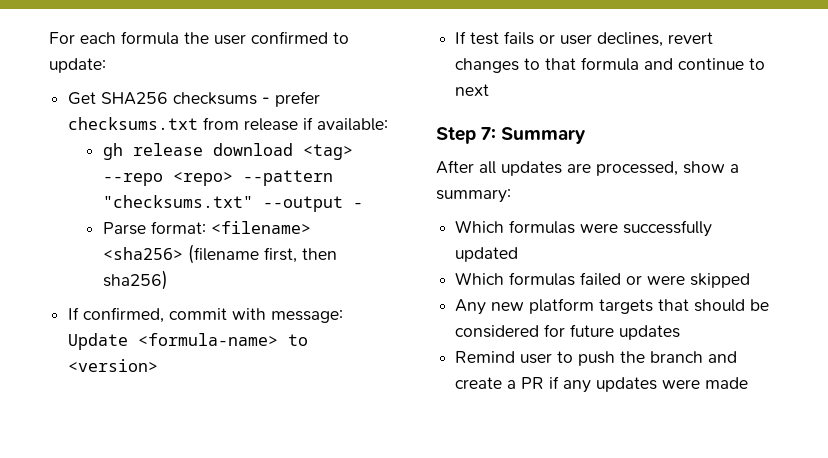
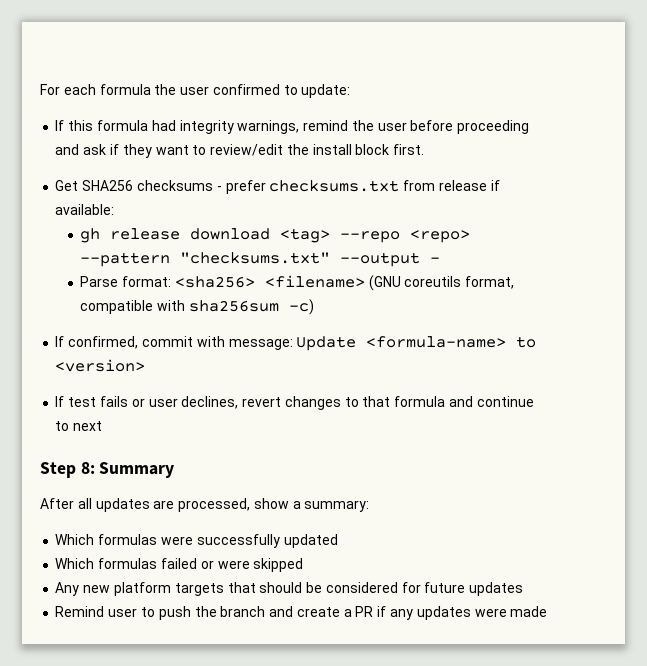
(106, 65) none -> [55,120,530,134] [55,144,425,158] // If this formula had integrity warnings, remind the user before proceeding and ask if they want to review/edit the install block first.
[210,221,311,234] [102,244,337,264] [102,270,168,290] <filename> <sha256> (filename first, then sha256) -> [174,275,515,291] [80,299,314,315] <sha256> <filename> (GNU coreutils format, compatible with sha256sum -c)
[481,127,497,140] 7: -> [80,462,95,474] 8:

